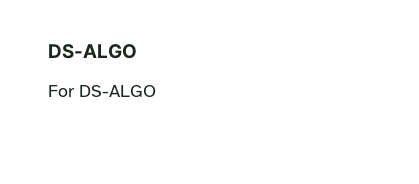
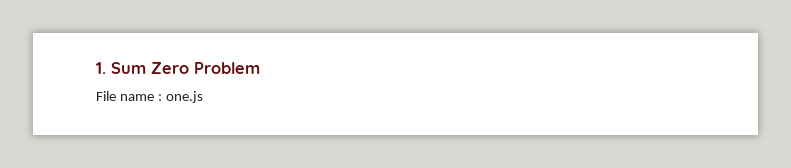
[48,44,137,59] [48,85,156,97] DS-ALGO // For DS-ALGO -> [96,62,260,74] [96,91,203,103] 1. Sum Zero Problem // File name : one.js

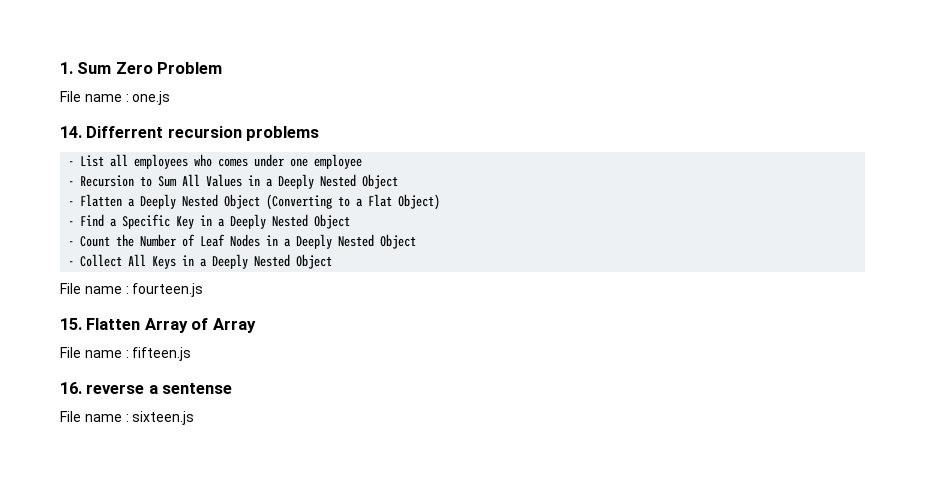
(203, 97) none -> [60,126,320,141] [68,154,363,169] [68,174,399,189] [68,194,441,210] [68,214,351,229] [68,234,417,249] [68,254,333,269] [60,283,204,297] [60,318,256,333] [60,347,192,361] [60,382,233,394] [60,411,195,425] // 14. Differrent recursion problems // - List all employees who comes under one employee // - Recursion to Sum All Values in a Deeply Nested Object // - Flatten a Deeply Nested Object (Converting to a Flat Object) // - Find a Specific Key in a Deeply Nested Object // - Count the Number of Leaf Nodes in a Deeply Nested Object // - Collect All Keys in a Deeply Nested Object // File name : fourteen.js // 15. Flatten Array of Array // File name : fifteen.js // 16. reverse a sentense // File name : sixteen.js

